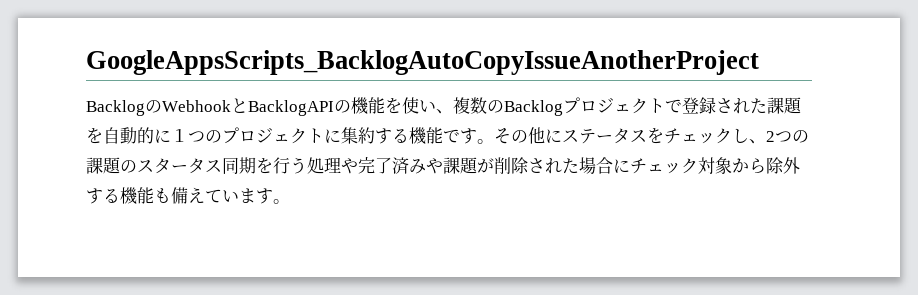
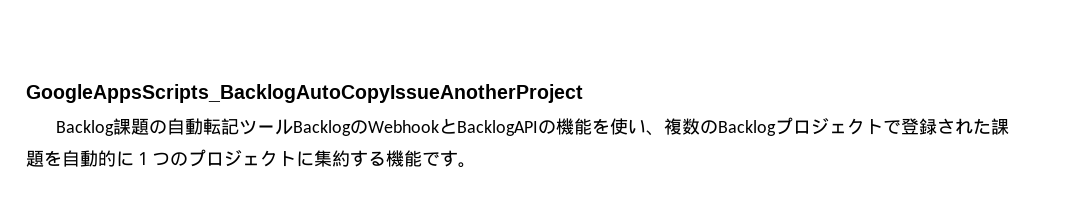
(145, 108) none -> [113,118,352,136] 課題の自動転記ツールBacklog
[494,127,809,144] [86,157,800,174] [86,187,290,204] その他にステータスをチェックし、2つの課題のスタータス同期を行う処理や完了済みや課題が削除された場合にチェック対象から除外する機能も備えています。 -> (476, 165) none

